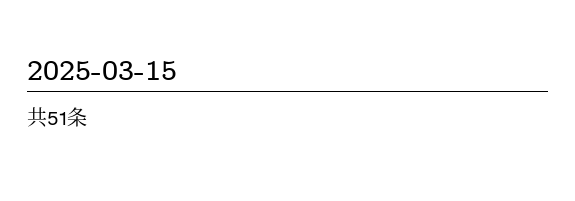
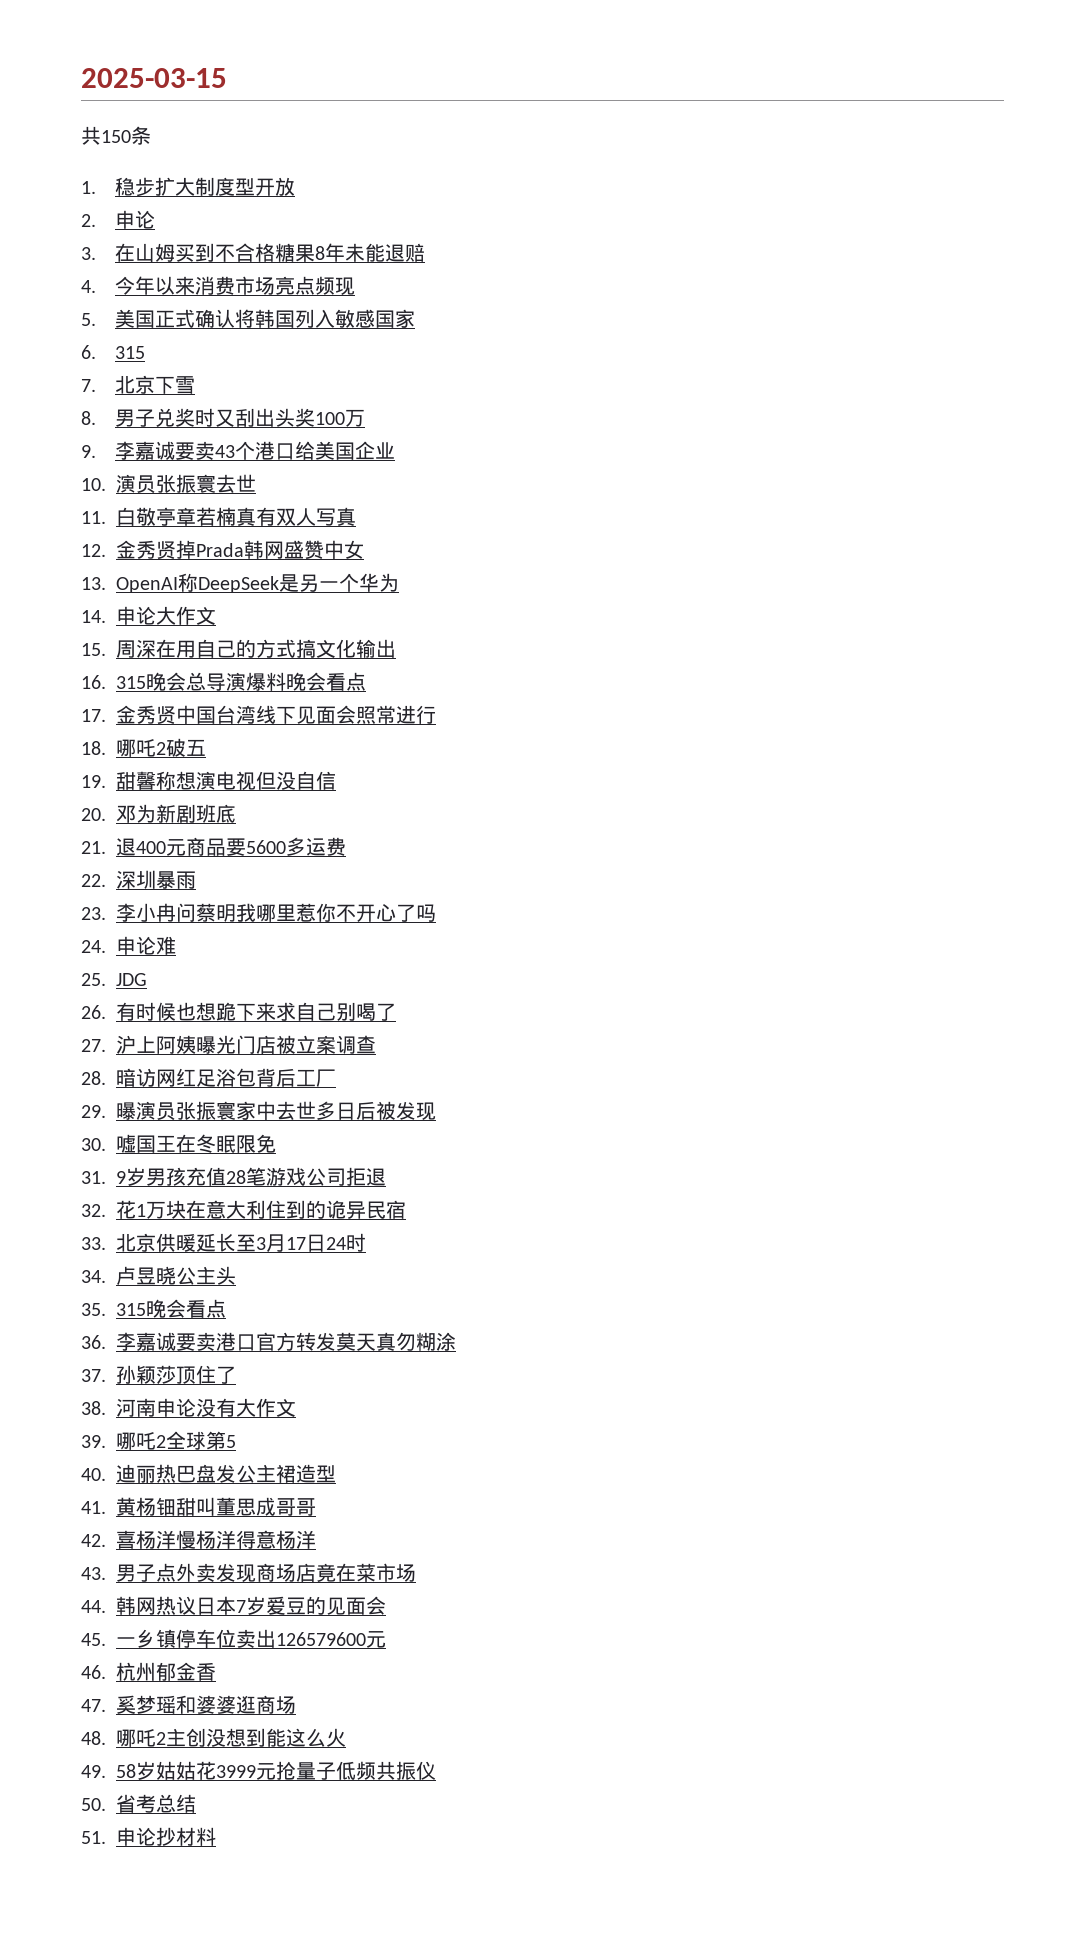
[47,112,67,125] 51 -> [101,130,131,143] 150
(87, 117) none -> [81,177,296,197] [81,210,156,229] [81,243,426,262] [81,276,356,296] [81,309,416,328] [81,345,146,359] [81,375,196,394] [81,408,366,427] [81,441,396,460] [81,474,256,494] [81,507,356,526] [81,540,364,560] [81,573,399,593] [81,606,216,625] [81,639,396,658] [81,672,366,691] [81,705,436,725] [81,738,206,757] [81,771,336,791] [81,804,236,823] [81,837,346,856] [81,870,196,889] [81,903,436,922] [81,936,176,955] [81,973,147,986] [81,1002,396,1021] [81,1035,376,1054] [81,1068,336,1087] [81,1101,436,1121] [81,1134,276,1153] [81,1167,386,1186] [81,1200,406,1219] [81,1233,366,1252] [81,1266,236,1286] [81,1299,226,1318] [81,1332,456,1351] [81,1365,236,1384] [81,1398,296,1417] [81,1431,236,1450] [81,1464,336,1483] [81,1497,316,1516] [81,1530,316,1549] [81,1563,416,1583] [81,1596,386,1615] [81,1629,386,1649] [81,1662,216,1682] [81,1695,296,1714] [81,1728,346,1747] [81,1761,436,1780] [81,1794,196,1813] [81,1827,216,1846] // 1.稳步扩大制度型开放 // 2.申论 // 3.在山姆买到不合格糖果8年未能退赔 // 4.今年以来消费市场亮点频现 // 5.美国正式确认将韩国列入敏感国家 // 6. 315 // 7.北京下雪 // 8.男子兑奖时又刮出头奖100万 // 9.李嘉诚要卖43个港口给美国企业 // 10.演员张振寰去世 // 11.白敬亭章若楠真有双人写真 // 12.金秀贤掉Prada韩网盛赞中女 // 13. OpenAI称DeepSeek是另一个华为 // 14.申论大作文 // 15.周深在用自己的方式搞文化输出 // 16. 315晚会总导演爆料晚会看点 // 17.金秀贤中国台湾线下见面会照常进行 // 18.哪吒2破五 // 19.甜馨称想演电视但没自信 // 20.邓为新剧班底 // 21.退400元商品要5600多运费 // 22.深圳暴雨 // 23.李小冉问蔡明我哪里惹你不开心了吗 // 24.申论难 // 25. JDG // 26.有时候也想跪下来求自己别喝了 // 27.沪上阿姨曝光门店被立案调查 // 28.暗访网红足浴包背后工厂 // 29.曝演员张振寰家中去世多日后被发现 // 30.嘘国王在冬眠限免 // 31. 9岁男孩充值28笔游戏公司拒退 // 32.花1万块在意大利住到的诡异民宿 // 33.北京供暖延长至3月17日24时 // 34.卢昱晓公主头 // 35. 315晚会看点 // 36.李嘉诚要卖港口官方转发莫天真勿糊涂 // 37.孙颖莎顶住了 // 38.河南申论没有大作文 // 39.哪吒2全球第5 // 40.迪丽热巴盘发公主裙造型 // 41.黄杨钿甜叫董思成哥哥 // 42.喜杨洋慢杨洋得意杨洋 // 43.男子点外卖发现商场店竟在菜市场 // 44.韩网热议日本7岁爱豆的见面会 // 45.一乡镇停车位卖出126579600元 // 46.杭州郁金香 // 47.奚梦瑶和婆婆逛商场 // 48.哪吒2主创没想到能这么火 // 49. 58岁姑姑花3999元抢量子低频共振仪 // 50.省考总结 // 51.申论抄材料

